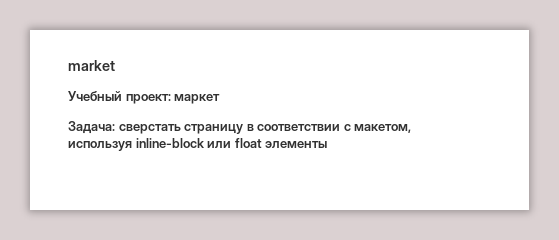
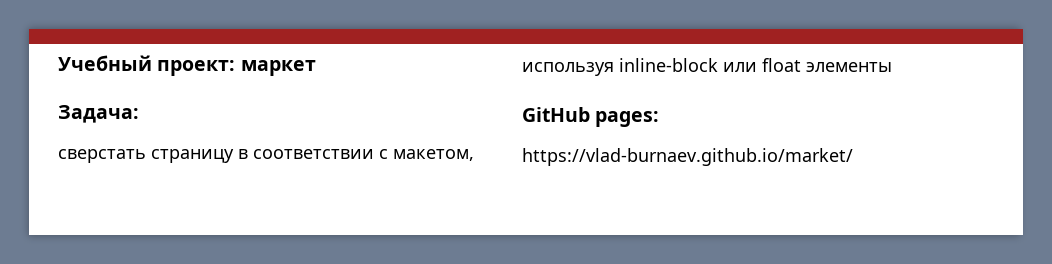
[68,60,115,71] market // -> (58, 63) none
(115, 127) none -> (139, 114) //
(328, 144) none -> [522,107,660,127] [522,148,853,166] // GitHub pages: // https://vlad-burnaev.github.io/market/

